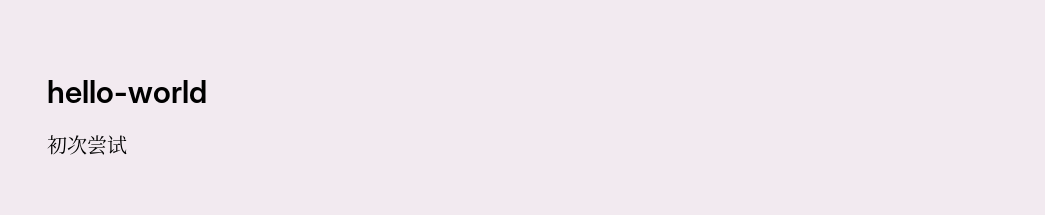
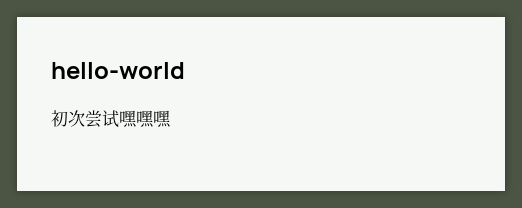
(127, 145) none -> [119,110,171,128] 嘿嘿嘿

